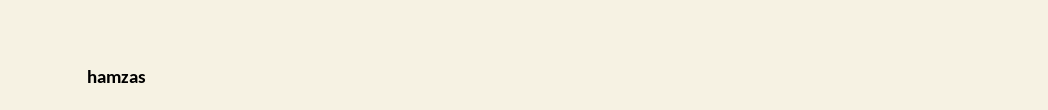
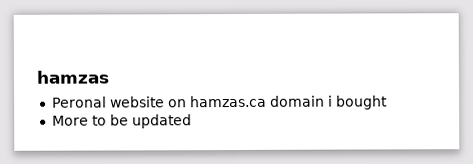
(146, 76) none -> [51,95,388,110] [51,114,192,129] // Peronal website on hamzas.ca domain i bought // More to be updated

